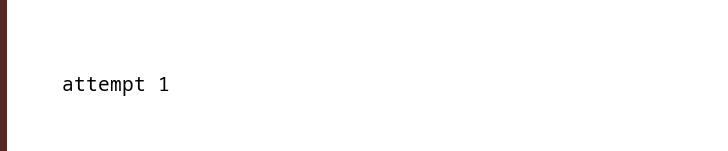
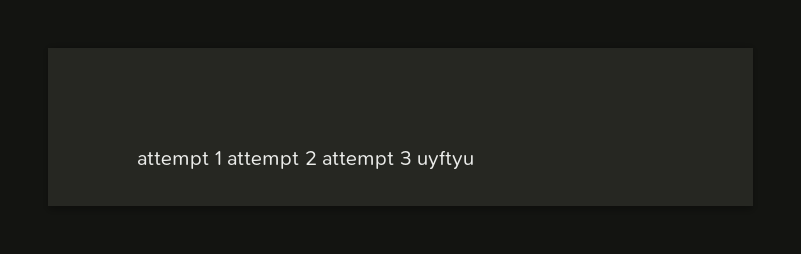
(170, 84) none -> [227,150,475,170] attempt 2 attempt 3 uyftyu

